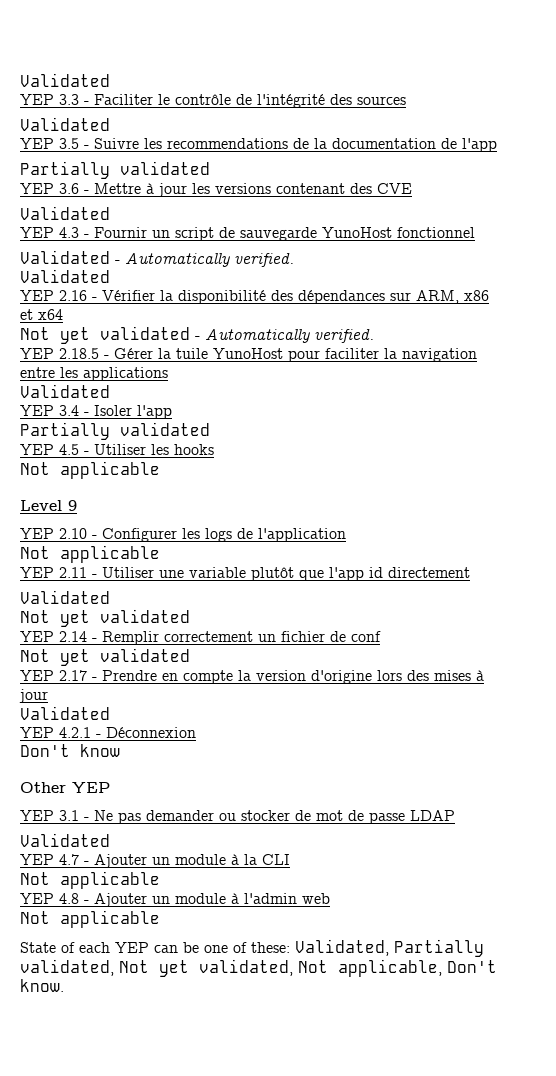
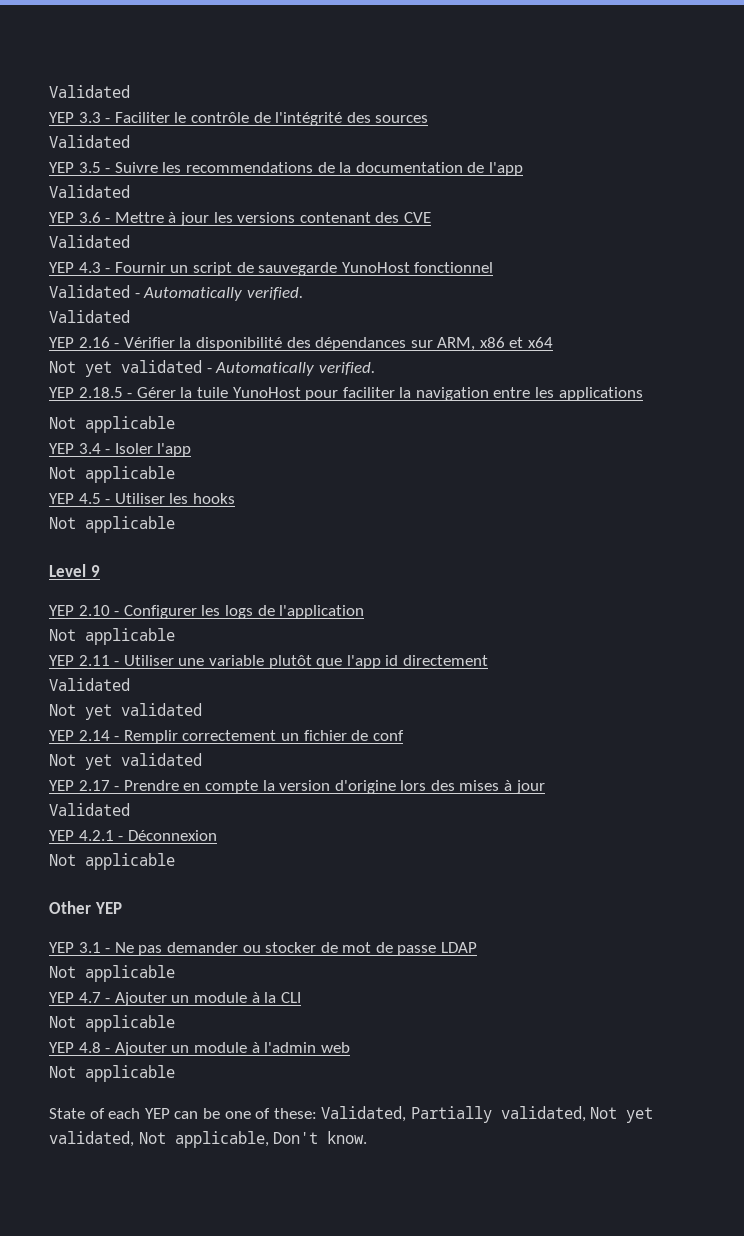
[20,161,210,179] Partially validated -> [49,185,130,198] Validated
[20,384,110,398] Validated -> [49,416,175,433] Not applicable
[20,422,210,440] Partially validated -> [49,466,175,483] Not applicable
[20,744,120,757] Don't know -> [49,853,175,870] Not applicable
[20,833,110,847] Validated -> [49,965,175,982] Not applicable

